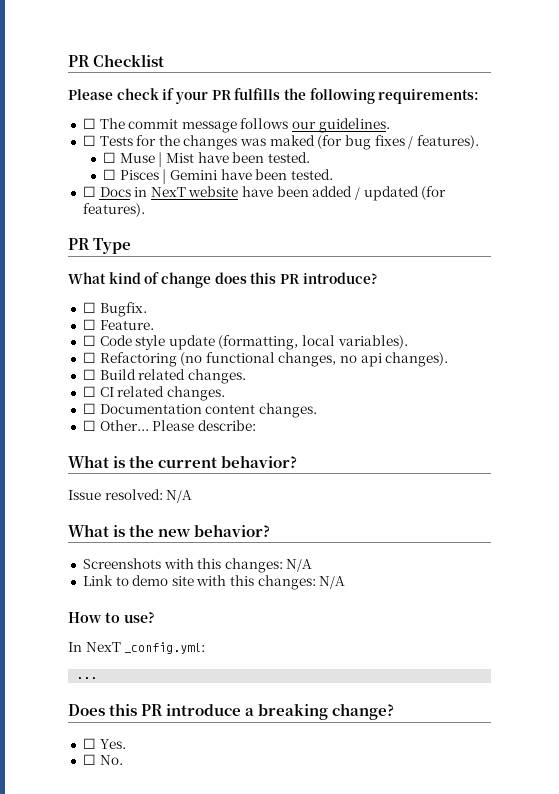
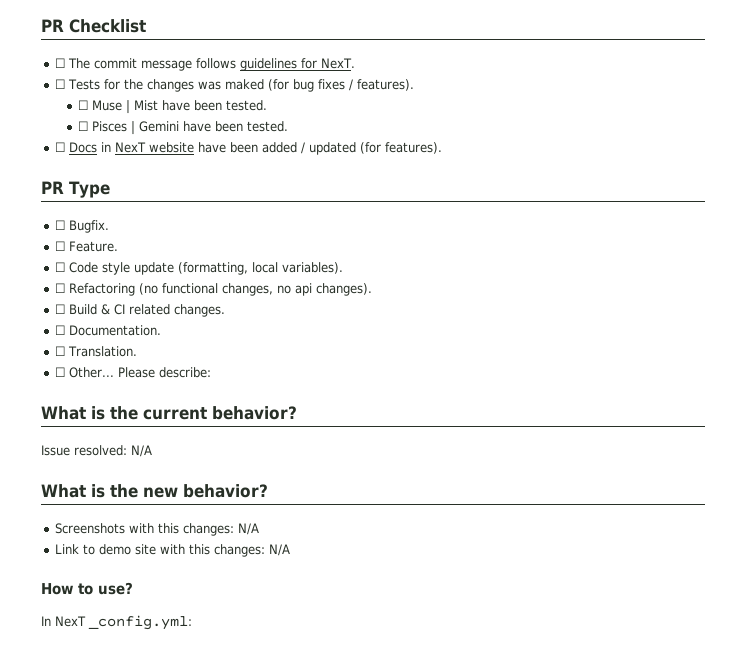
[68,88,480,104] // Please check if your PR fulfills the following requirements: -> (146, 26) none
[292,118,390,133] our guidelines. -> [239,58,355,71] guidelines for NexT.
[68,272,377,288] // What kind of change does this PR introduce? -> (110, 189) none
[138,369,246,384] [82,386,96,397] related changes. // ☐ -> [100,304,110,315] &
[99,403,317,418] Documentation content changes. -> [68,325,161,336] [54,346,137,357] Documentation. // ☐ Translation.
[76,677,98,679] [68,703,395,720] [82,738,126,749] [82,754,123,765] // ... // Does this PR introduce a breaking change? // ☐ Yes. // ☐ No. -> (192, 622) none

